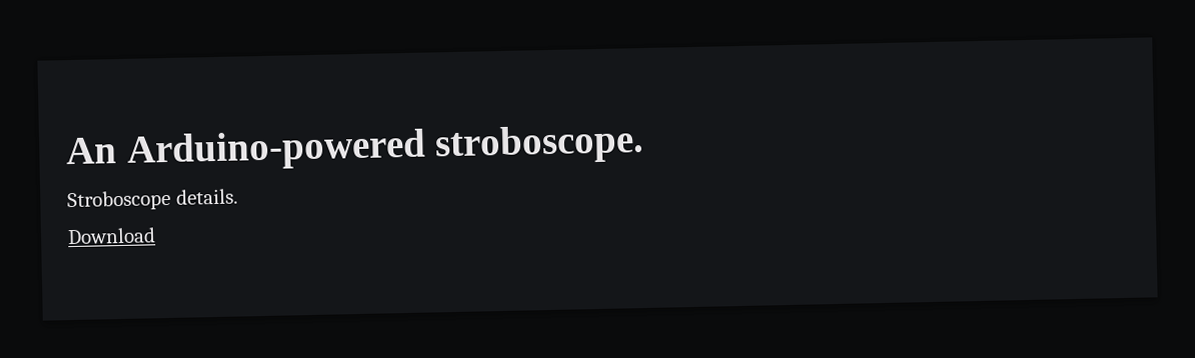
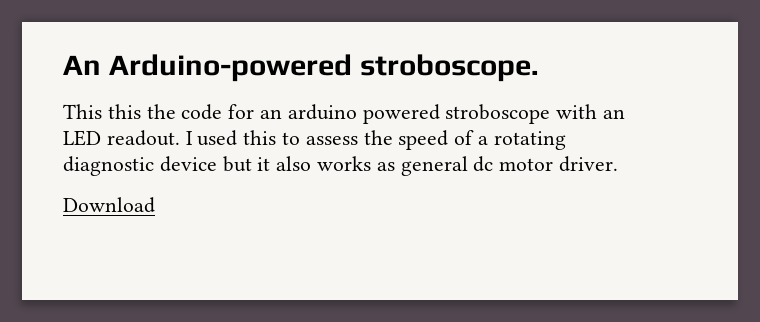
[67,188,238,212] Stroboscope details. -> [63,104,626,124] [63,130,566,150] [63,156,619,176] This this the code for an arduino powered stroboscope with an LED readout. I used this to assess the speed of a rotating diagnostic device but it also works as general dc motor driver.

